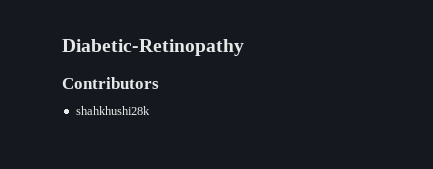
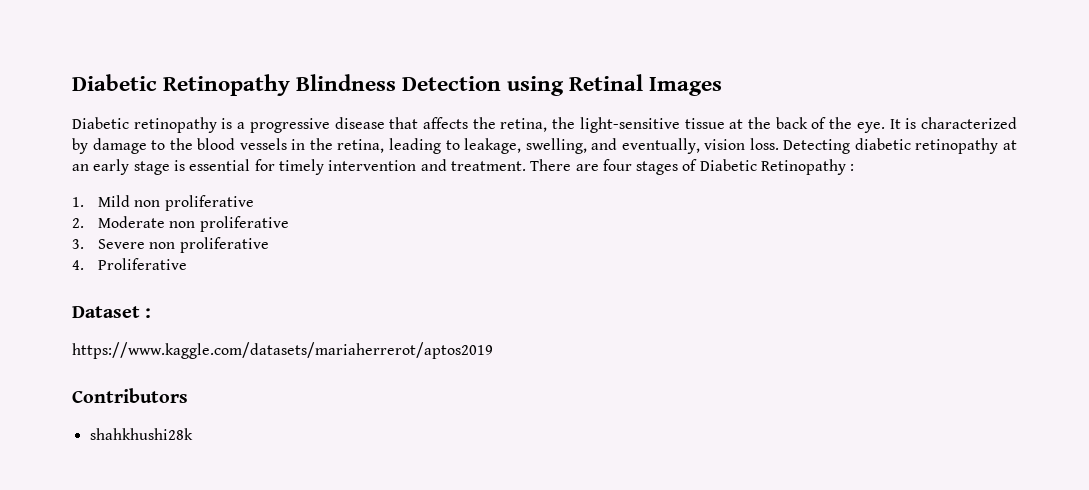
[62,39,244,56] Diabetic-Retinopathy -> [72,74,723,96] [72,117,1017,133] [72,138,1017,154] [72,159,855,175] [72,195,254,211] [72,216,289,232] [72,237,269,253] [72,258,188,270] [72,306,152,318] [72,342,493,359] Diabetic Retinopathy Blindness Detection using Retinal Images // Diabetic retinopathy is a progressive disease that affects the retina, the light-sensitive tissue at the back of the eye. It is characterized by damage to the blood vessels in the retina, leading to leakage, swelling, and eventually, vision loss. Detecting diabetic retinopathy at an early stage is essential for timely intervention and treatment. There are four stages of Diabetic Retinopathy : // 1. Mild non proliferative // 2. Moderate non proliferative // 3. Severe non proliferative // 4. Proliferative // Dataset : // https://www.kaggle.com/datasets/mariaherrerot/aptos2019

